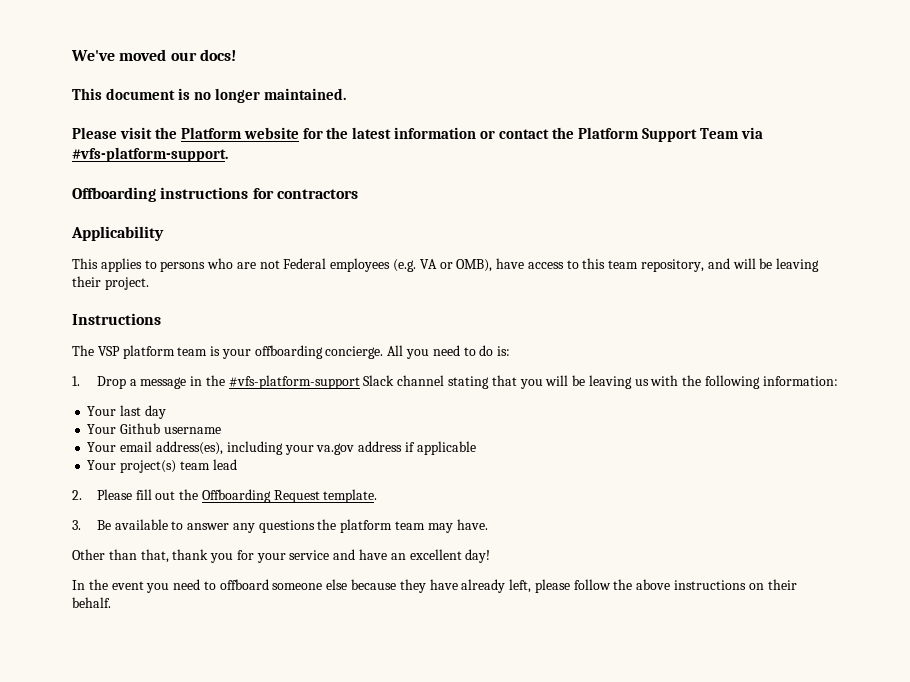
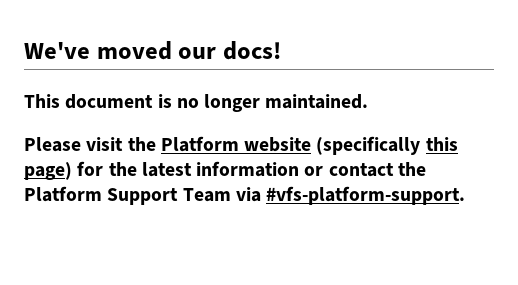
(299, 133) none -> [316,136,458,155] [24,162,72,180] (specifically this page)
[72,187,358,202] [71,226,164,241] [72,258,820,272] [72,276,149,290] [72,313,161,325] [72,345,511,359] [72,375,838,389] [87,405,166,419] [87,423,221,434] [87,441,476,455] [87,459,237,473] [72,489,378,503] [72,519,488,533] [72,549,491,563] [72,579,797,593] [72,597,111,608] // Offboarding instructions for contractors // Applicability // This applies to persons who are not Federal employees (e.g. VA or OMB), have access to this team repository, and will be leaving their project. // Instructions // The VSP platform team is your offboarding concierge. All you need to do is: // 1. Drop a message in the #vfs-platform-support Slack channel stating that you will be leaving us with the following information: // Your last day // Your Github username // Your email address(es), including your va.gov address if applicable // Your project(s) team lead // 2. Please fill out the Offboarding Request template. // 3. Be available to answer any questions the platform team may have. // Other than that, thank you for your service and have an excellent day! // In the event you need to offboard someone else because they have already left, please follow the above instructions on their behalf. -> (466, 195) none

